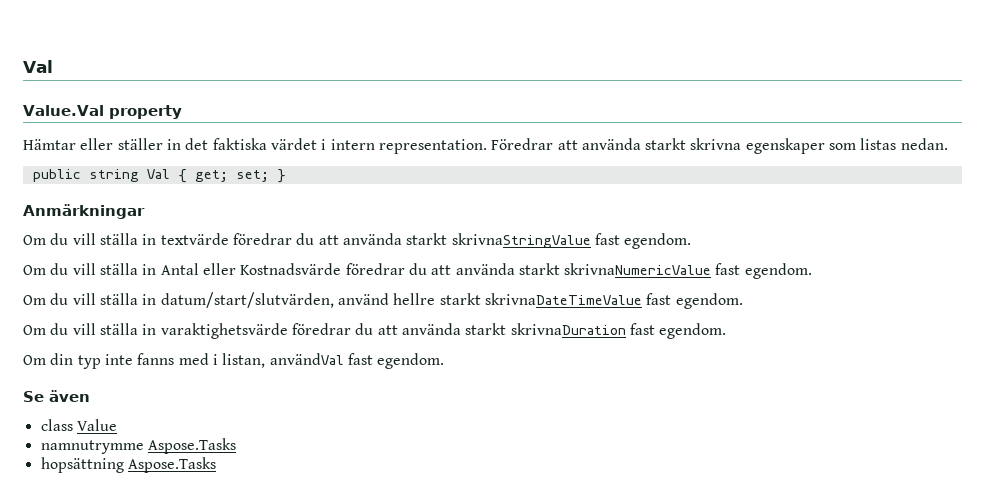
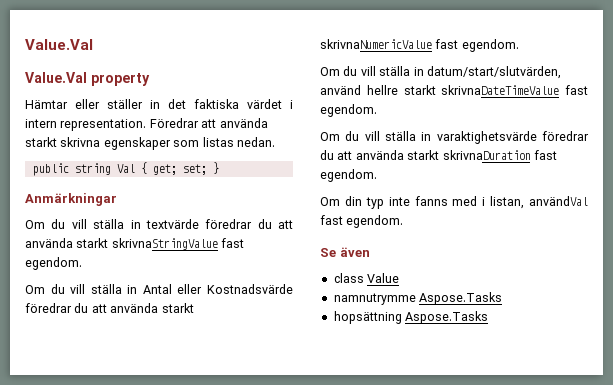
[23,60,53,73] Val -> [25,39,93,50] Value.Val

